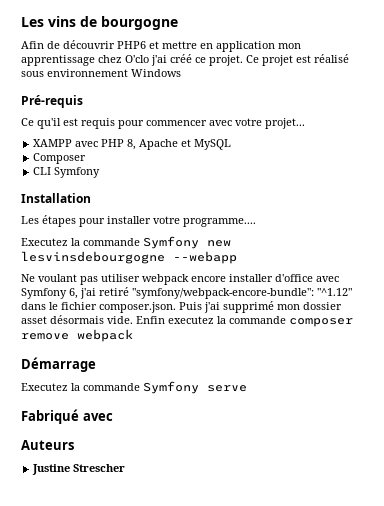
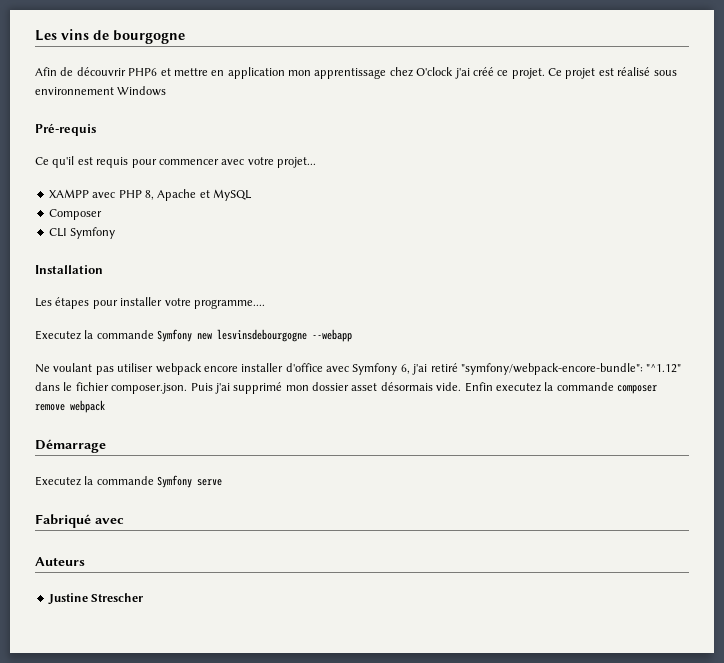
[125,55,149,63] O'clo -> [416,67,454,76] O'clock

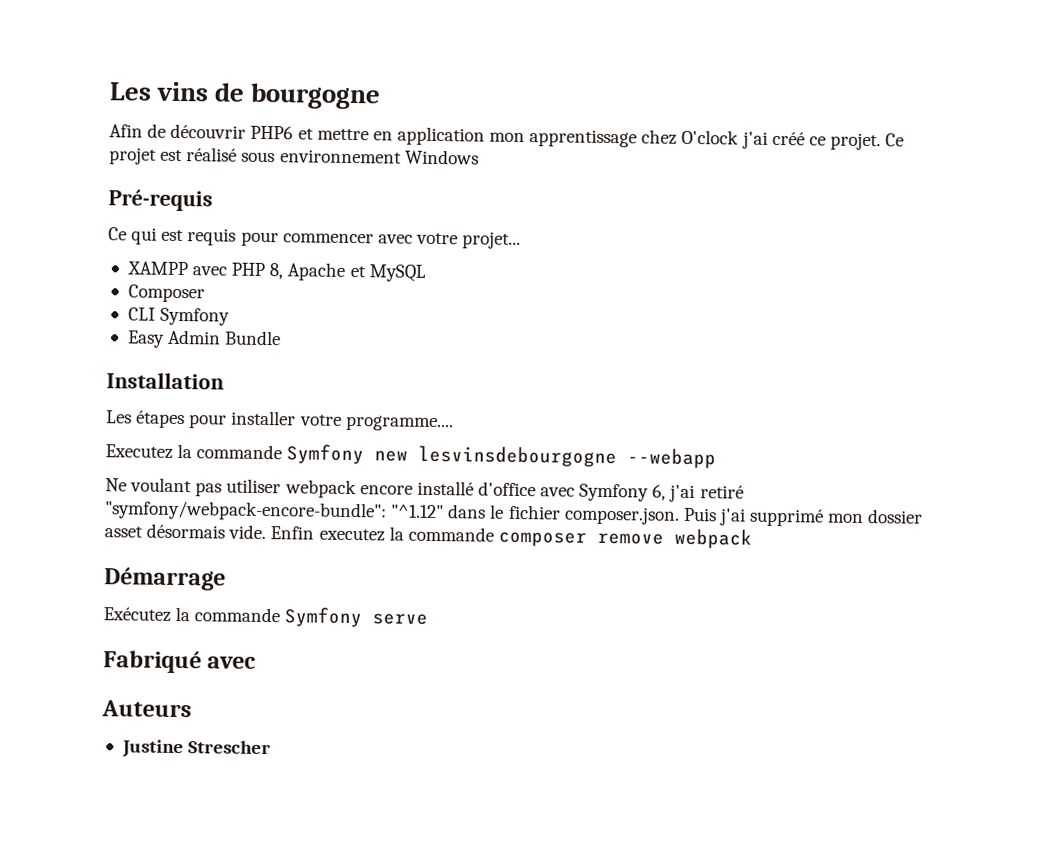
[52,156,75,168] qu'il -> [131,227,158,245] qui
(116, 233) none -> [126,329,282,348] // Easy Admin Bundle
[241,363,284,372] installer -> [416,480,474,496] installé
[35,476,81,486] Executez -> [103,607,171,622] Exécutez

